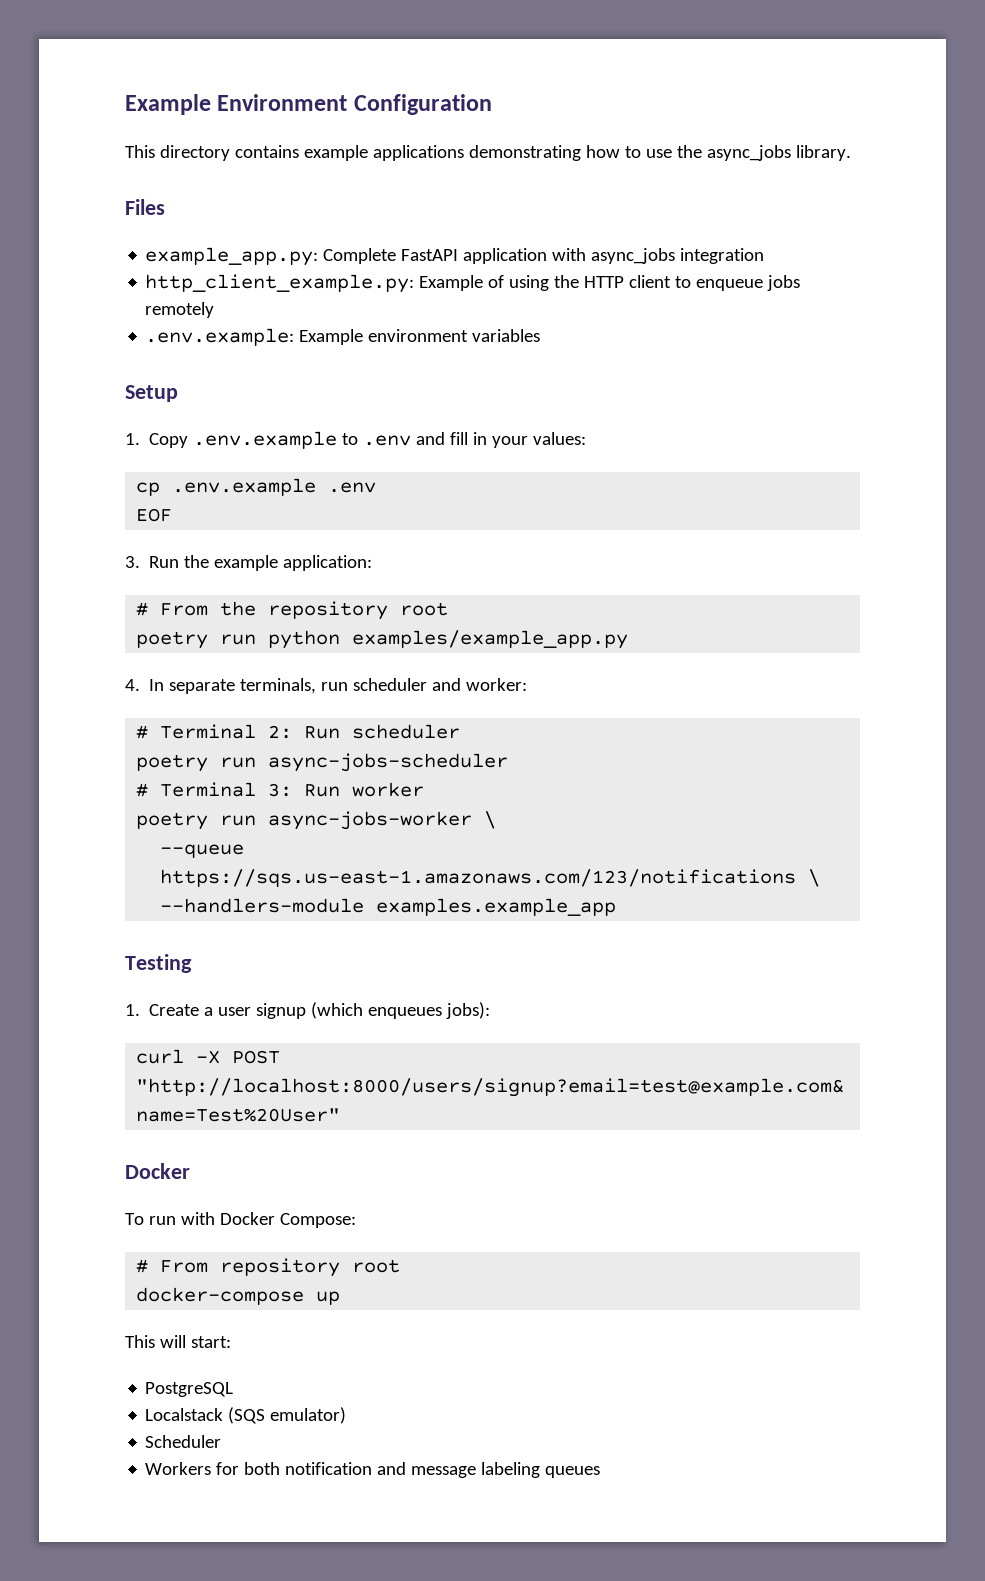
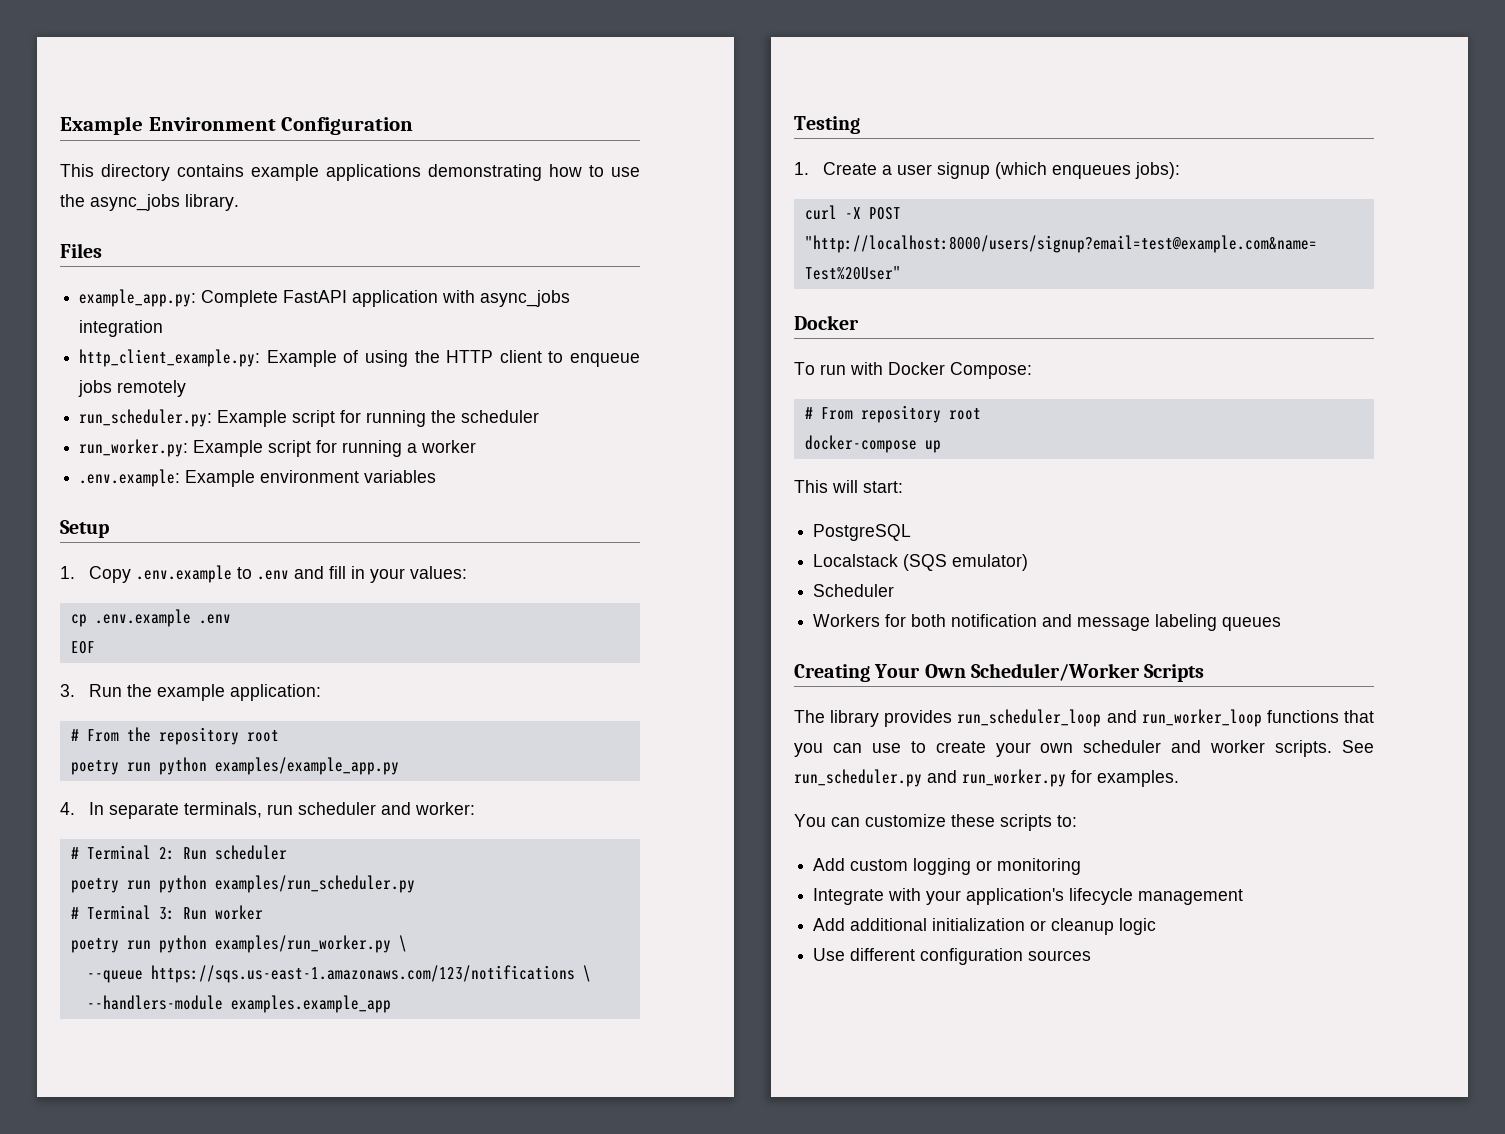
(215, 310) none -> [79,409,540,427] [79,439,477,457] // run_scheduler.py: Example script for running the scheduler // run_worker.py: Example script for running a worker
[268,753,509,772] async-jobs-scheduler -> [158,875,415,893] python examples/run_scheduler.py
[268,811,473,830] async-jobs-worker -> [158,935,391,953] python examples/run_worker.py
(601, 1472) none -> [794,663,1205,682] [794,709,1374,727] [794,740,1374,757] [794,769,1179,787] [794,814,1077,831] [813,858,1082,875] [813,888,1244,905] [813,918,1157,935] [813,948,1092,965] // Creating Your Own Scheduler/Worker Scripts // The library provides run_scheduler_loop and run_worker_loop functions that you can use to create your own scheduler and worker scripts. See run_scheduler.py and run_worker.py for examples. // You can customize these scripts to: // Add custom logging or monitoring // Integrate with your application's lifecycle management // Add additional initialization or cleanup logic // Use different configuration sources

